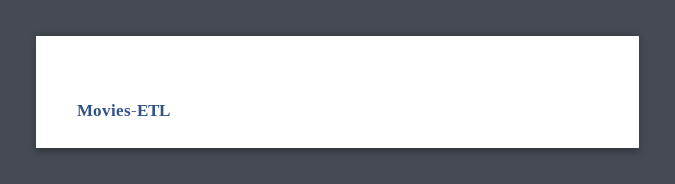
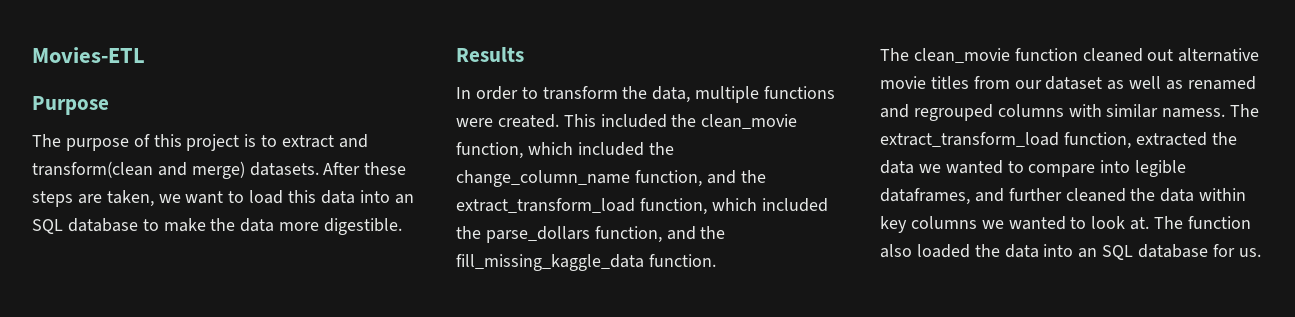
(170, 110) none -> [32,96,109,115] [32,134,368,151] [32,161,407,179] [32,190,414,207] [32,218,403,235] [456,47,524,62] [456,86,836,103] [456,114,798,129] [456,142,674,159] [456,170,766,187] [456,198,828,215] [456,226,726,243] [456,254,716,271] [880,48,1260,63] [880,76,1256,90] [880,104,1260,121] [880,132,1237,149] [880,160,1187,177] [880,188,1247,205] [880,216,1251,233] [880,244,1261,260] // Purpose // The purpose of this project is to extract and transform(clean and merge) datasets. After these steps are taken, we want to load this data into an SQL database to make the data more digestible. // Results // In order to transform the data, multiple functions were created. This included the clean_movie function, which included the change_column_name function, and the extract_transform_load function, which included the parse_dollars function, and the fill_missing_kaggle_data function. // The clean_movie function cleaned out alternative movie titles from our dataset as well as renamed and regrouped columns with similar namess. The extract_transform_load function, extracted the data we wanted to compare into legible dataframes, and further cleaned the data within key columns we wanted to look at. The function also loaded the data into an SQL database for us.

